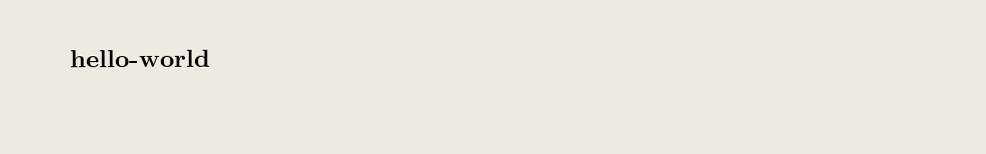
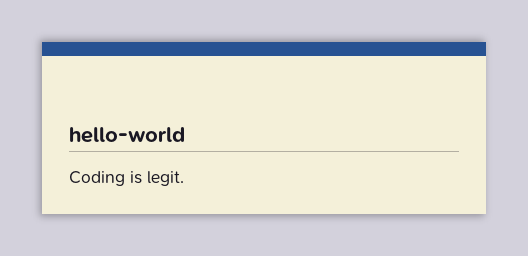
(210, 58) none -> [69,171,184,186] // Coding is legit.

